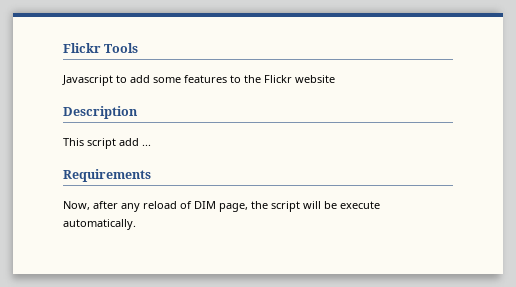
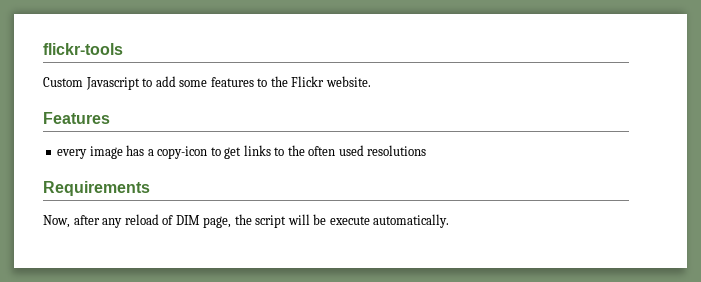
[63,43,139,53] Flickr Tools // -> [43,43,123,55] [43,77,83,87] flickr-tools // Custom
[295,75,335,83] [63,106,138,119] [63,138,151,149] website // Description // This script add ... -> [325,76,371,87] [43,112,110,124] [57,145,427,159] website. // Features // every image has a copy-icon to get links to the often used resolutions

